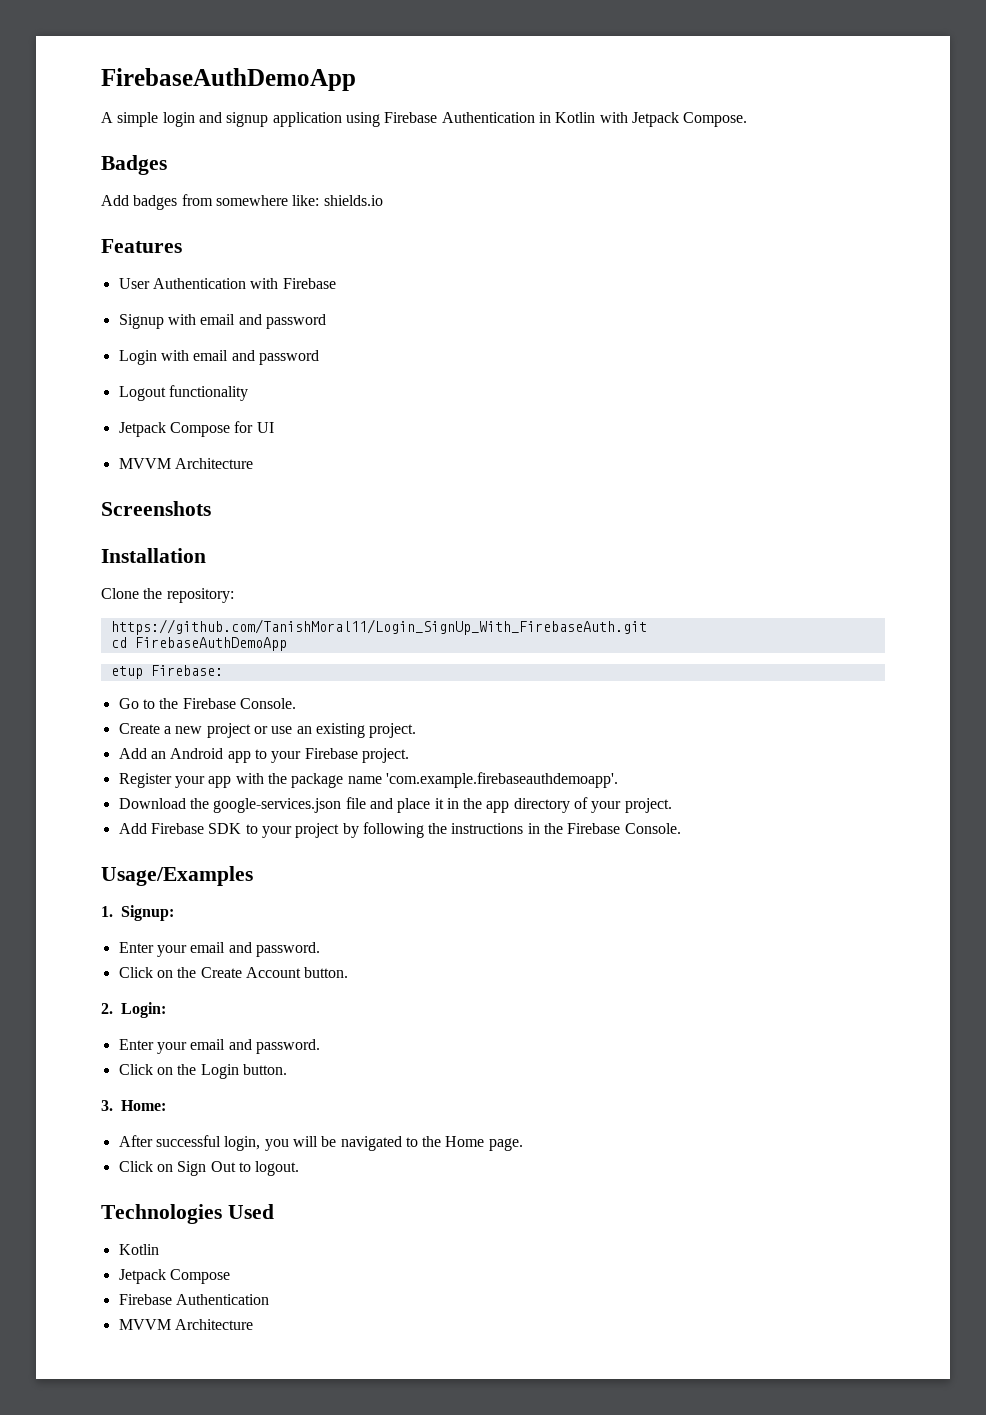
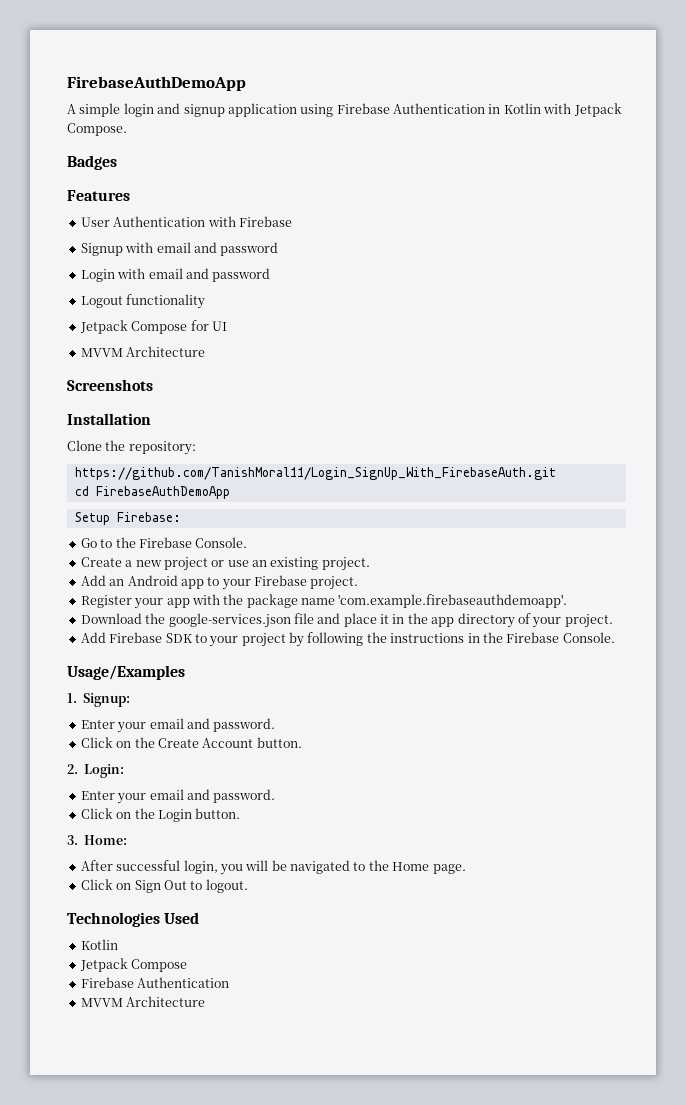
[101,194,383,210] // Add badges from somewhere like: shields.io -> (117, 162) none
[110,666,143,679] etup -> [74,512,110,525] Setup

